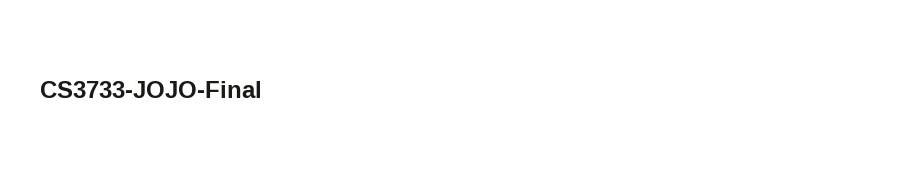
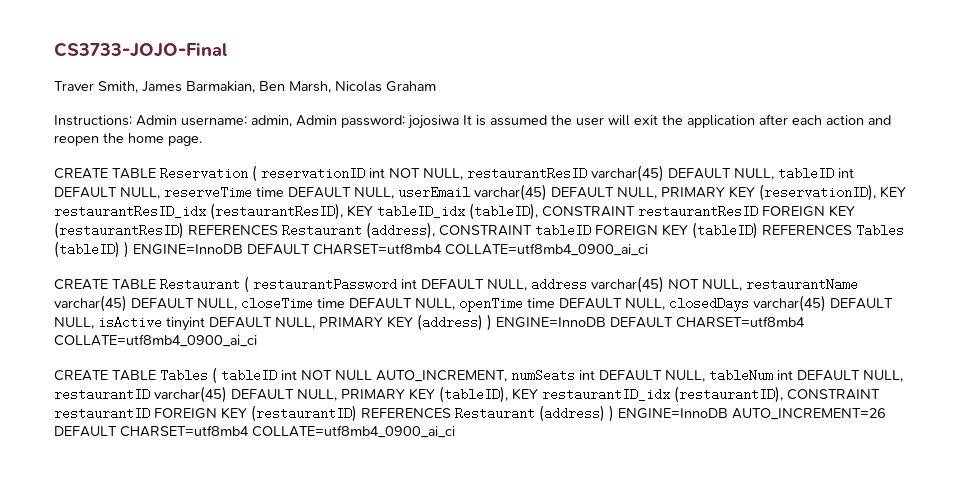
(262, 89) none -> [54,81,436,93] [54,114,891,129] [54,133,202,146] [54,165,854,182] [54,184,906,201] [54,203,855,220] [54,222,904,239] [54,241,648,258] [54,276,858,293] [54,295,893,312] [54,314,805,331] [54,334,257,347] [54,367,903,384] [54,386,880,403] [54,405,886,422] [54,425,455,438] // Traver Smith, James Barmakian, Ben Marsh, Nicolas Graham // Instructions: Admin username: admin, Admin password: jojosiwa It is assumed the user will exit the application after each action and reopen the home page. // CREATE TABLE Reservation ( reservationID int NOT NULL, restaurantResID varchar(45) DEFAULT NULL, tableID int DEFAULT NULL, reserveTime time DEFAULT NULL, userEmail varchar(45) DEFAULT NULL, PRIMARY KEY (reservationID), KEY restaurantResID_idx (restaurantResID), KEY tableID_idx (tableID), CONSTRAINT restaurantResID FOREIGN KEY (restaurantResID) REFERENCES Restaurant (address), CONSTRAINT tableID FOREIGN KEY (tableID) REFERENCES Tables (tableID) ) ENGINE=InnoDB DEFAULT CHARSET=utf8mb4 COLLATE=utf8mb4_0900_ai_ci // CREATE TABLE Restaurant ( restaurantPassword int DEFAULT NULL, address varchar(45) NOT NULL, restaurantName varchar(45) DEFAULT NULL, closeTime time DEFAULT NULL, openTime time DEFAULT NULL, closedDays varchar(45) DEFAULT NULL, isActive tinyint DEFAULT NULL, PRIMARY KEY (address) ) ENGINE=InnoDB DEFAULT CHARSET=utf8mb4 COLLATE=utf8mb4_0900_ai_ci // CREATE TABLE Tables ( tableID int NOT NULL AUTO_INCREMENT, numSeats int DEFAULT NULL, tableNum int DEFAULT NULL, restaurantID varchar(45) DEFAULT NULL, PRIMARY KEY (tableID), KEY restaurantID_idx (restaurantID), CONSTRAINT restaurantID FOREIGN KEY (restaurantID) REFERENCES Restaurant (address) ) ENGINE=InnoDB AUTO_INCREMENT=26 DEFAULT CHARSET=utf8mb4 COLLATE=utf8mb4_0900_ai_ci

